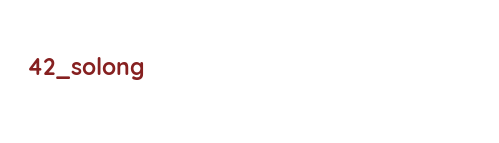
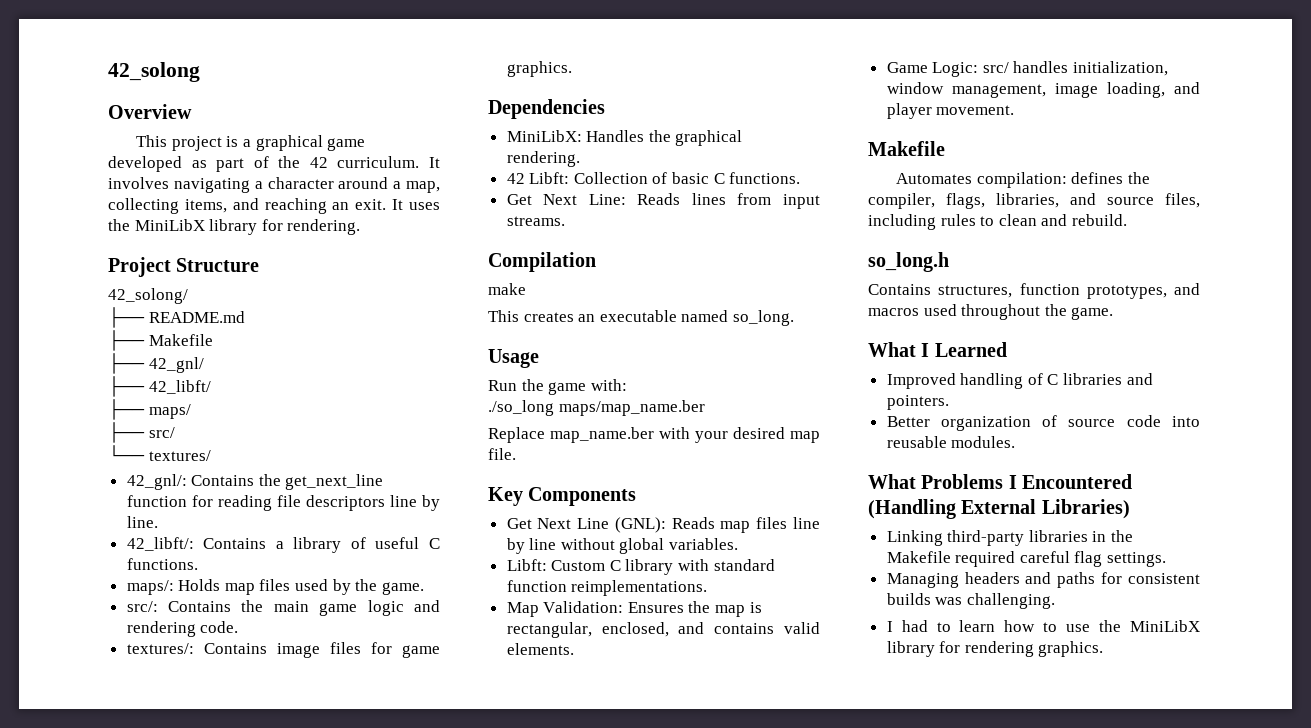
(145, 68) none -> [108,104,192,119] [136,135,366,151] [108,156,440,172] [108,177,440,193] [108,198,440,214] [108,219,361,235] [108,257,260,277] [108,288,188,304] [108,307,245,328] [108,330,213,351] [108,353,204,374] [108,376,211,397] [108,399,191,420] [108,422,175,443] [108,445,211,461] [126,474,384,490] [126,495,441,511] [126,516,158,528] [126,537,441,553] [126,558,198,570] [126,579,424,595] [126,600,440,616] [126,621,239,637] [126,642,440,658] [506,61,572,77] [488,99,605,119] [506,130,743,146] [506,151,580,167] [506,172,801,184] [506,193,820,209] [506,216,565,226] [488,252,596,272] [488,283,526,295] [488,310,794,326] [488,349,539,368] [488,379,627,395] [488,400,705,416] [488,427,820,443] [488,448,516,460] [488,487,637,506] [506,517,820,533] [506,538,739,554] [506,559,775,575] [506,580,708,596] [506,601,762,617] [506,622,820,638] [506,643,574,655] [886,61,1169,77] [886,82,1200,98] [886,103,1015,119] [868,141,945,156] [896,172,1150,188] [868,193,1200,209] [868,214,1127,230] [868,252,949,272] [868,283,1200,299] [868,304,1114,320] [868,342,1007,357] [886,373,1153,389] [886,395,949,410] [886,415,1200,431] [886,436,1016,448] [868,474,1133,489] [868,499,1130,519] [886,530,1134,546] [886,551,1167,567] [886,572,1200,588] [886,593,1055,609] [886,620,1200,632] [886,641,1104,657] // Overview // This project is a graphical game developed as part of the 42 curriculum. It involves navigating a character around a map, collecting items, and reaching an exit. It uses the MiniLibX library for rendering. // Project Structure // 42_solong/ // ├── README.md // ├── Makefile // ├── 42_gnl/ // ├── 42_libft/ // ├── maps/ // ├── src/ // └── textures/ // 42_gnl/: Contains the get_next_line function for reading file descriptors line by line. // 42_libft/: Contains a library of useful C functions. // maps/: Holds map files used by the game. // src/: Contains the main game logic and rendering code. // textures/: Contains image files for game graphics. // Dependencies // MiniLibX: Handles the graphical rendering. // 42 Libft: Collection of basic C functions. // Get Next Line: Reads lines from input streams. // Compilation // make // This creates an executable named so_long. // Usage // Run the game with: // ./so_long maps/map_name.ber // Replace map_name.ber with your desired map file. // Key Components // Get Next Line (GNL): Reads map files line by line without global variables. // Libft: Custom C library with standard function reimplementations. // Map Validation: Ensures the map is rectangular, enclosed, and contains valid elements. // Game Logic: src/ handles initialization, window management, image loading, and player movement. // Makefile // Automates compilation: defines the compiler, flags, libraries, and source files, including rules to clean and rebuild. // so_long.h // Contains structures, function prototypes, and macros used throughout the game. // What I Learned // Improved handling of C libraries and pointers. // Better organization of source code into reusable modules. // What Problems I Encountered (Handling External Libraries) // Linking third-party libraries in the Makefile required careful flag settings. // Managing headers and paths for consistent builds was challenging. // I had to learn how to use the MiniLibX library for rendering graphics.

